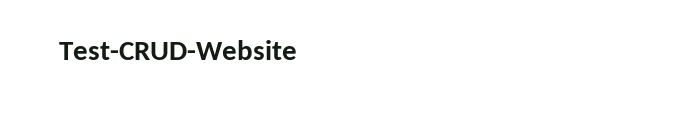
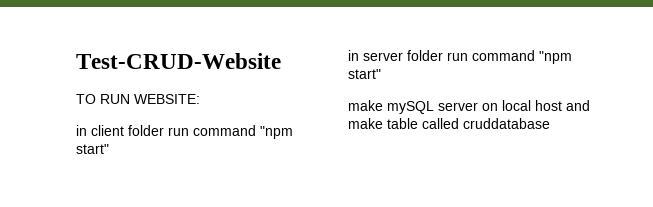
(297, 50) none -> [76,94,200,104] [76,125,293,139] [76,144,109,154] [348,50,572,64] [348,69,381,79] [348,100,590,114] [348,118,550,129] // TO RUN WEBSITE: // in client folder run command "npm start" // in server folder run command "npm start" // make mySQL server on local host and make table called cruddatabase

